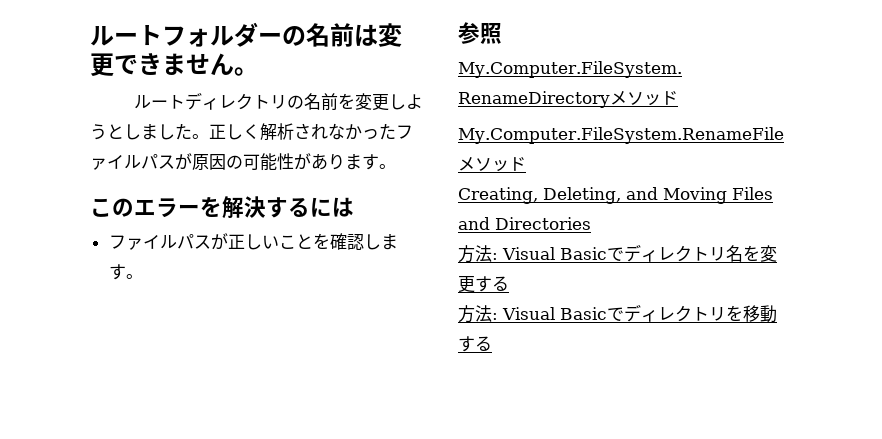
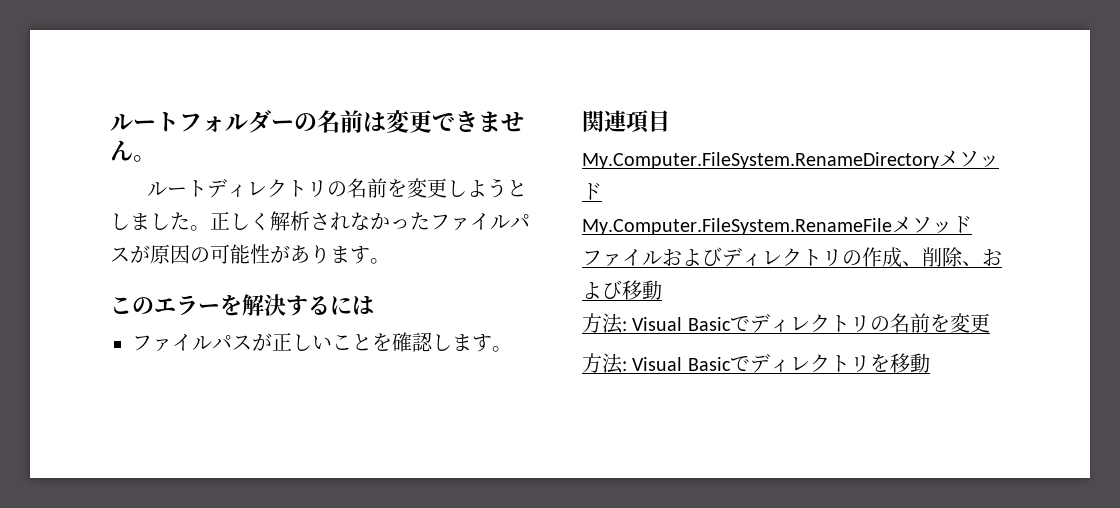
[458,22,502,44] 参照 -> [582,110,670,133] 関連項目
[458,187,773,204] [458,217,591,230] [458,244,777,263] [458,276,509,293] Creating, Deleting, and Moving Files and Directories // 方法: Visual Basicでディレクトリ名を変更する -> [582,247,1002,268] [582,280,662,300] [582,313,990,334] ファイルおよびディレクトリの作成、削除、および移動 // 方法: Visual Basicでディレクトリの名前を変更
[458,336,492,352] する -> (930, 363) none

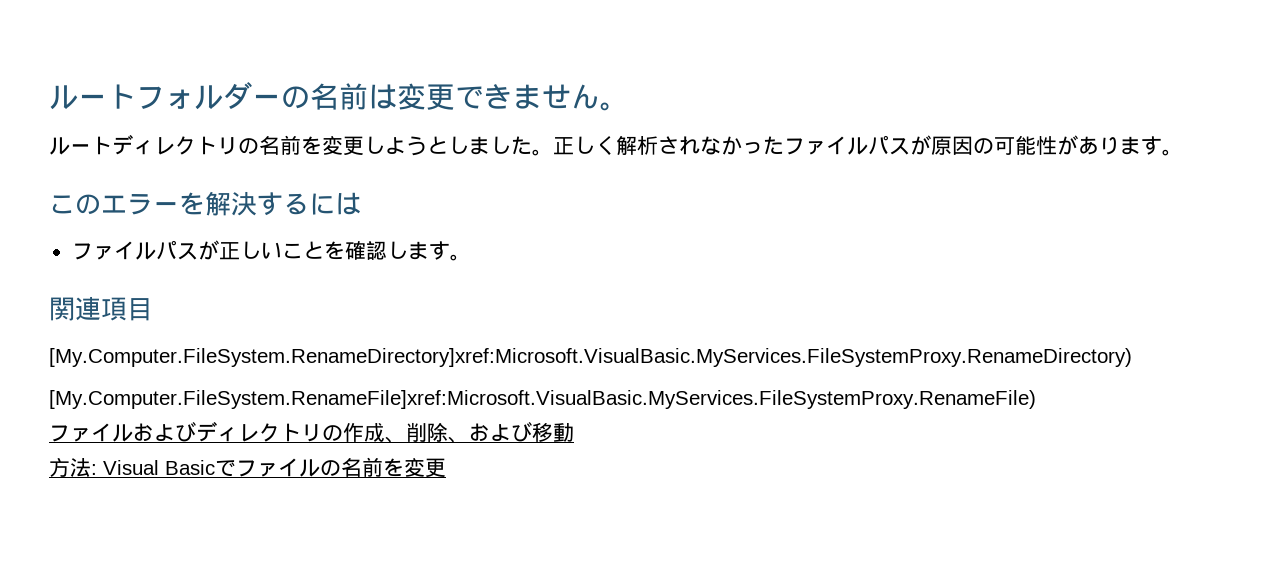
[582,150,999,169] [582,183,602,200] [582,216,972,235] My.Computer.FileSystem.RenameDirectoryメソッド // My.Computer.FileSystem.RenameFileメソッド -> [49,348,1132,367] [49,390,1036,409] [My.Computer.FileSystem.RenameDirectory]xref:Microsoft.VisualBasic.MyServices.FileSystemProxy.RenameDirectory) // [My.Computer.FileSystem.RenameFile]xref:Microsoft.VisualBasic.MyServices.FileSystemProxy.RenameFile)
[749,313,990,333] [582,353,930,374] ディレクトリの名前を変更 // 方法: Visual Basicでディレクトリを移動 -> [236,457,446,478] ファイルの名前を変更

